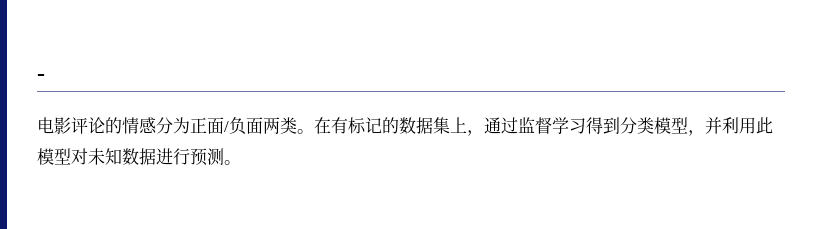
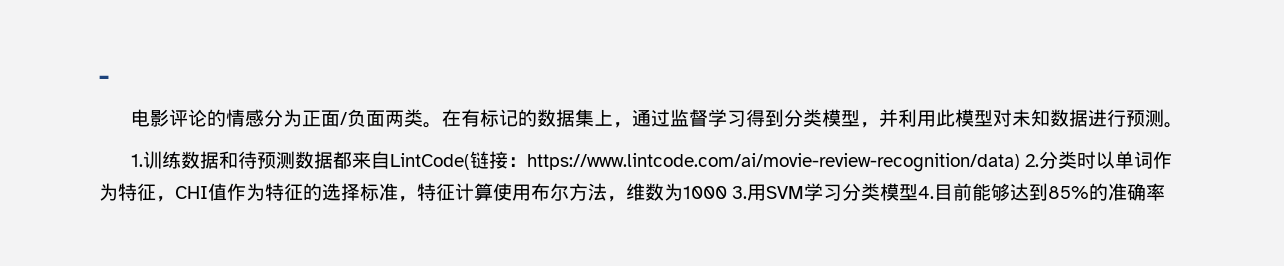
(241, 162) none -> [131,151,1173,172] [99,183,1166,202] // 1.训练数据和待预测数据都来自LintCode(链接：https://www.lintcode.com/ai/movie-review-recognition/data) 2.分类时以单词作为特征，CHI值作为特征的选择标准，特征计算使用布尔方法，维数为1000 3.用SVM学习分类模型4.目前能够达到85%的准确率

